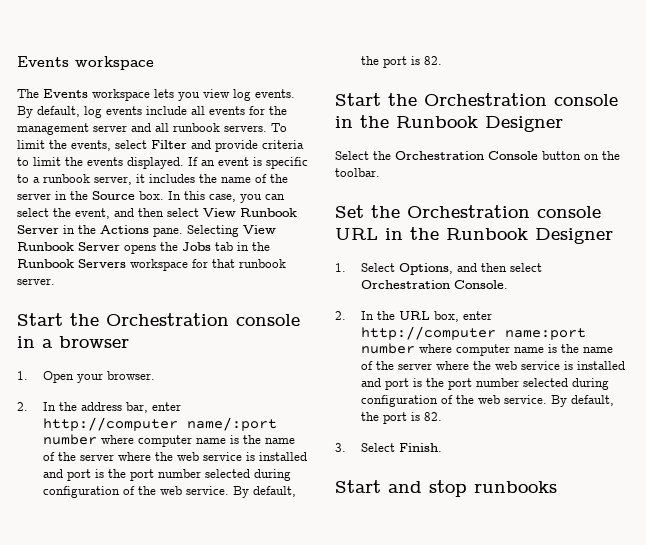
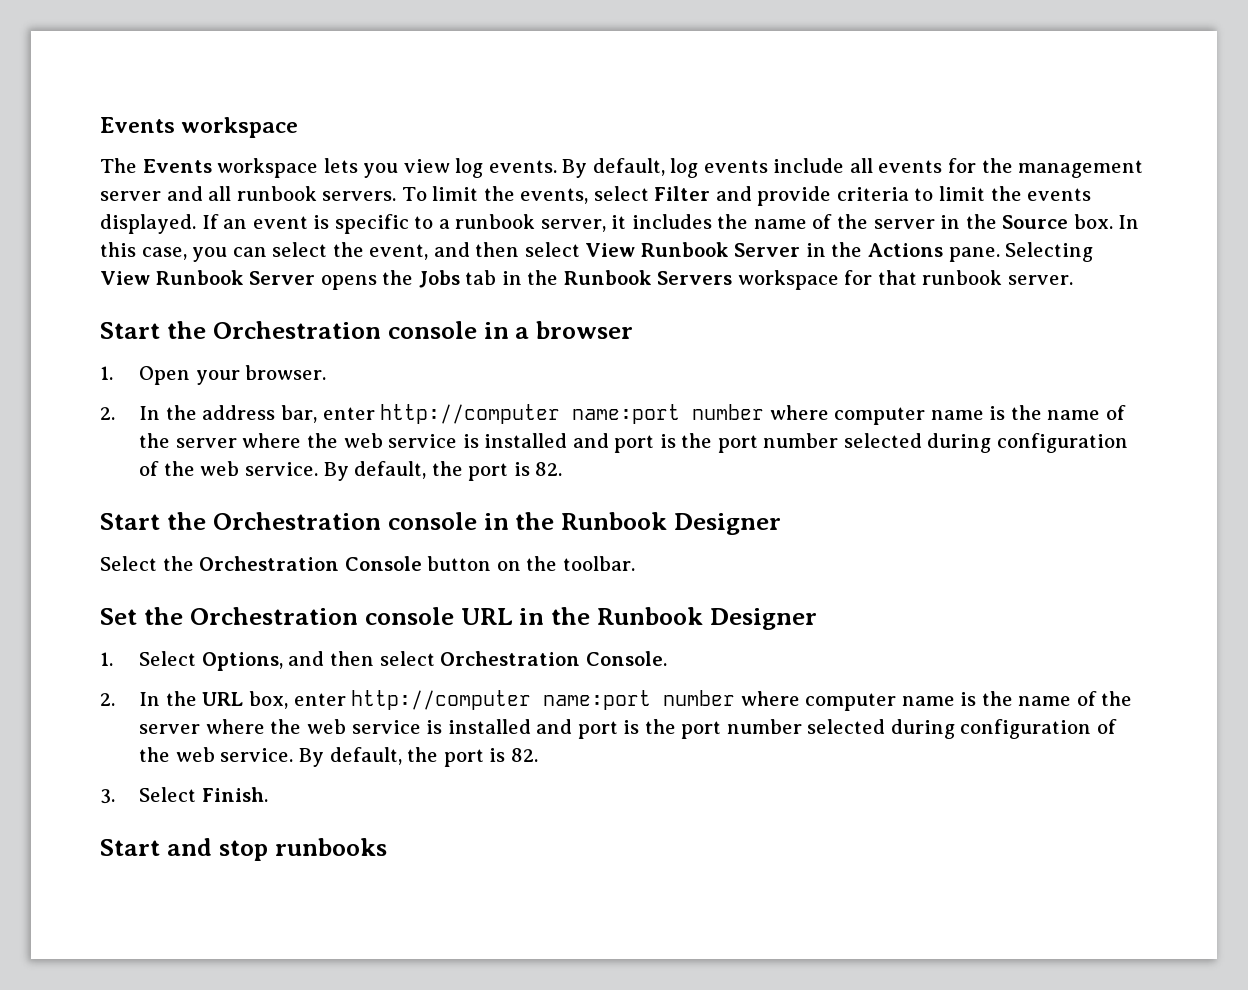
[186,417,277,431] name/:port -> [572,404,681,424] name:port

